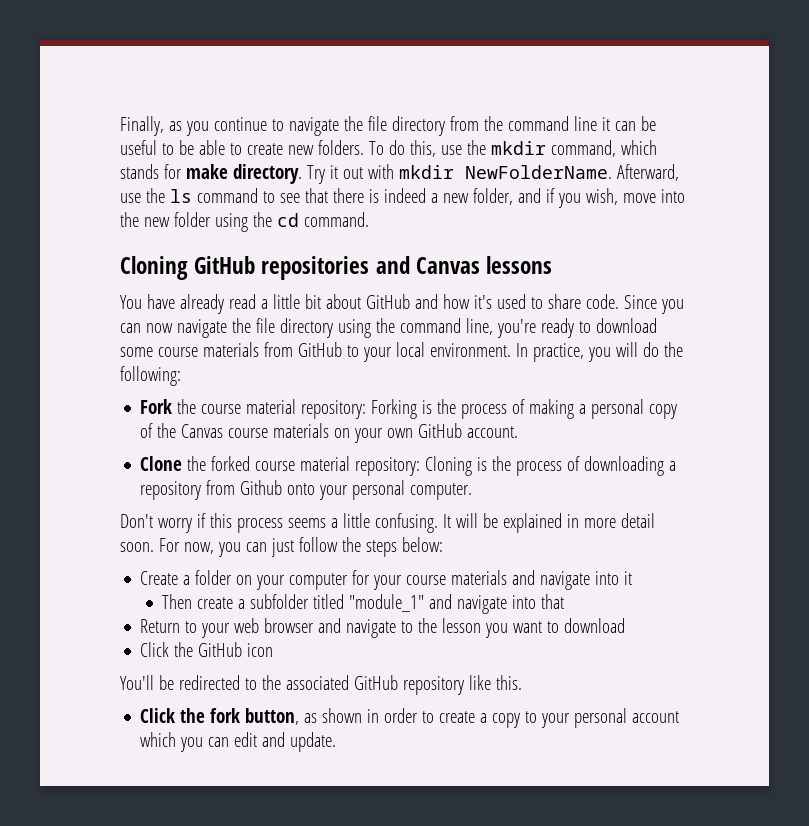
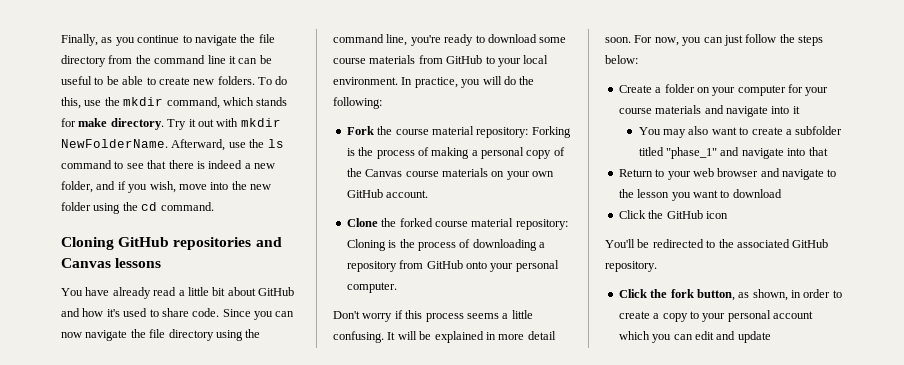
[240,480,283,495] Github -> [426,260,463,269] GitHub
[162,594,193,609] Then -> [638,126,749,138] You may also want to
[349,594,425,612] "module_1" -> [666,147,718,159] "phase_1"
[402,675,522,695] repository like this. -> [605,261,657,272] repository.
[322,708,363,723] shown -> [752,289,788,301] shown,
[290,732,337,752] update. -> [737,331,771,343] update

